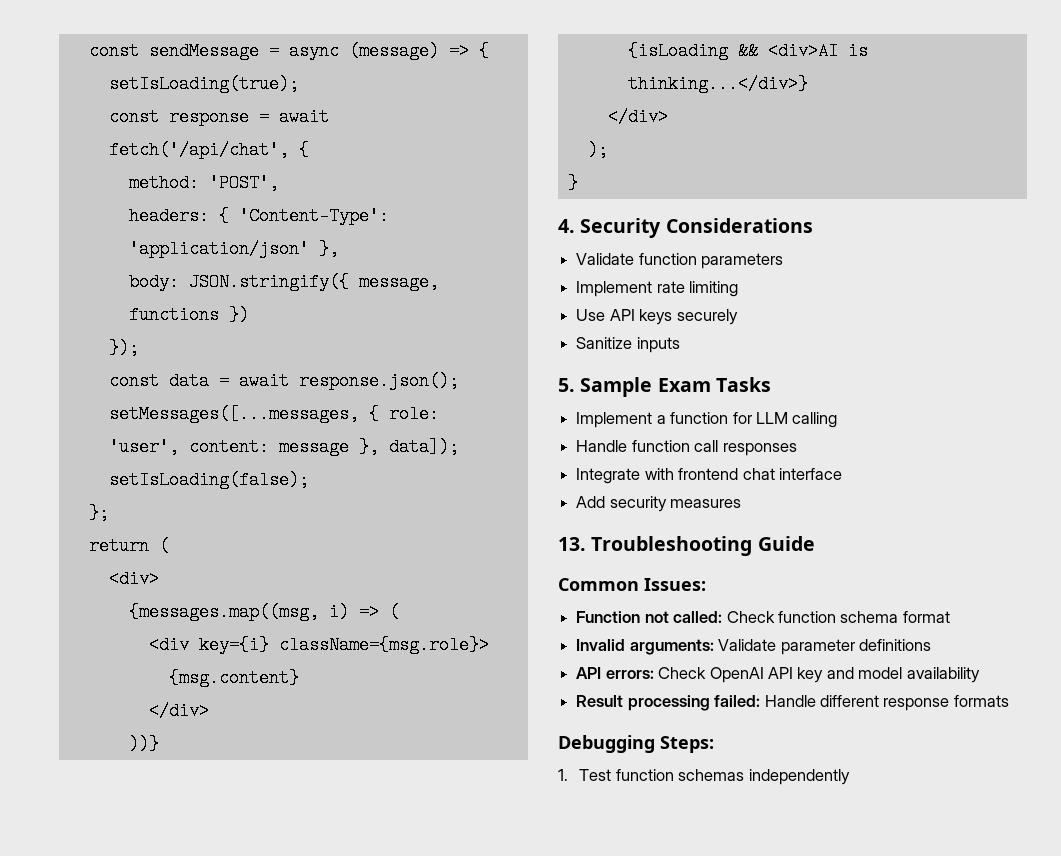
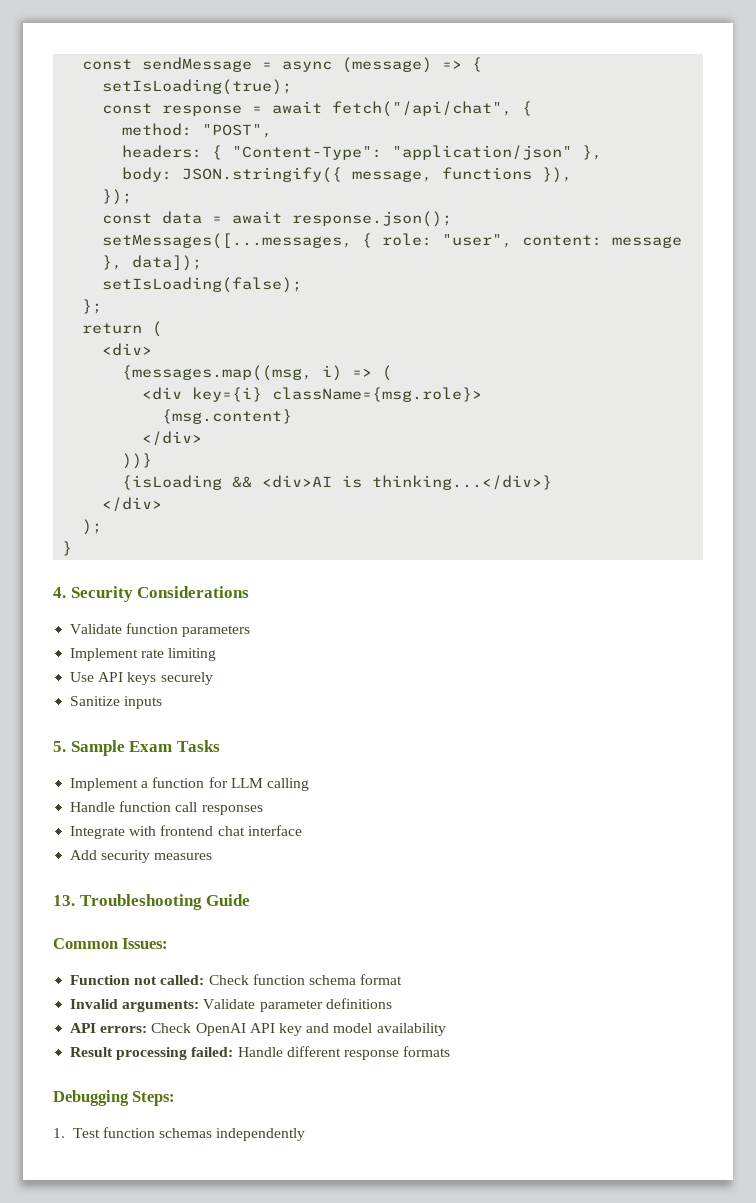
[108,141,289,159] fetch('/api/chat', -> [332,101,513,117] fetch("/api/chat",
[208,174,279,192] 'POST', -> [202,124,273,138] "POST",
[238,207,389,225] [128,240,309,258] 'Content-Type': 'application/json' -> [232,145,573,160] "Content-Type": "application/json"
[228,306,249,324] }) -> [542,167,573,183] }),
[108,438,179,456] 'user', -> [442,234,513,248] "user",

